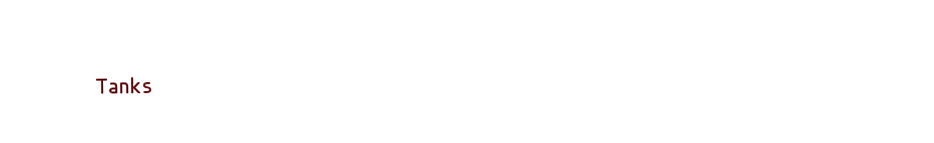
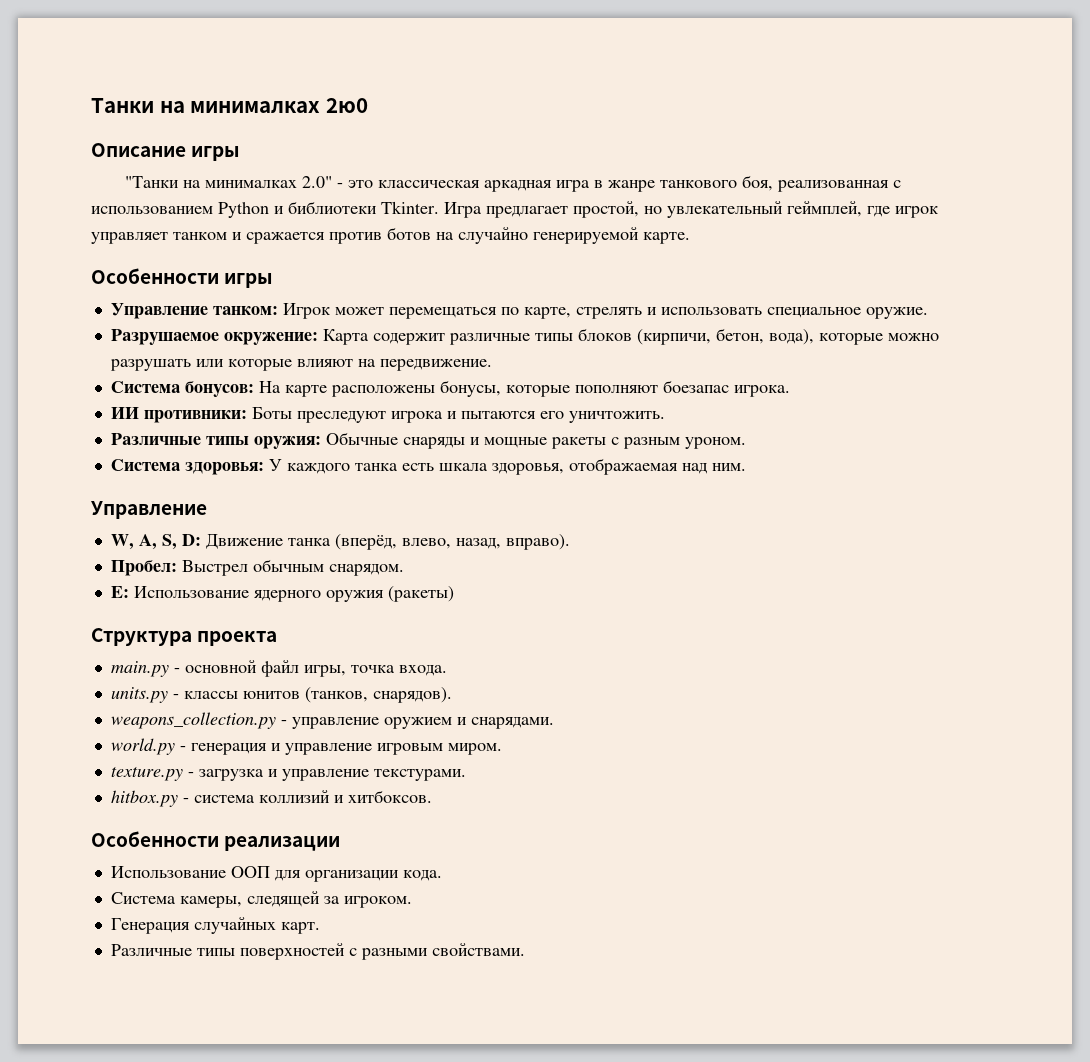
[95,77,154,94] Tanks -> [91,98,368,113] [91,143,241,161] [125,175,902,192] [91,201,938,218] [91,227,690,244] [91,268,274,288] [110,303,928,319] [110,328,939,345] [109,359,492,371] [110,380,790,397] [110,407,665,423] [110,432,746,449] [110,458,746,475] [91,501,207,519] [110,534,570,550] [110,559,404,576] [110,586,454,602] [91,628,278,646] [110,660,447,677] [110,687,452,703] [110,712,554,729] [110,738,502,755] [110,766,466,781] [110,790,432,807] [91,831,341,851] [110,866,442,882] [110,891,412,908] [110,917,320,934] [110,943,525,960] Танки на минималках 2ю0 // Описание игры // "Танки на минималках 2.0" - это классическая аркадная игра в жанре танкового боя, реализованная с использованием Python и библиотеки Tkinter. Игра предлагает простой, но увлекательный геймплей, где игрок управляет танком и сражается против ботов на случайно генерируемой карте. // Особенности игры // Управление танком: Игрок может перемещаться по карте, стрелять и использовать специальное оружие. // Разрушаемое окружение: Карта содержит различные типы блоков (кирпичи, бетон, вода), которые можно разрушать или которые влияют на передвижение. // Система бонусов: На карте расположены бонусы, которые пополняют боезапас игрока. // ИИ противники: Боты преследуют игрока и пытаются его уничтожить. // Различные типы оружия: Обычные снаряды и мощные ракеты с разным уроном. // Система здоровья: У каждого танка есть шкала здоровья, отображаемая над ним. // Управление // W, A, S, D: Движение танка (вперёд, влево, назад, вправо). // Пробел: Выстрел обычным снарядом. // E: Использование ядерного оружия (ракеты) // Структура проекта // main.py - основной файл игры, точка входа. // units.py - классы юнитов (танков, снарядов). // weapons_collection.py - управление оружием и снарядами. // world.py - генерация и управление игровым миром. // texture.py - загрузка и управление текстурами. // hitbox.py - система коллизий и хитбоксов. // Особенности реализации // Использование ООП для организации кода. // Система камеры, следящей за игроком. // Генерация случайных карт. // Различные типы поверхностей с разными свойствами.

